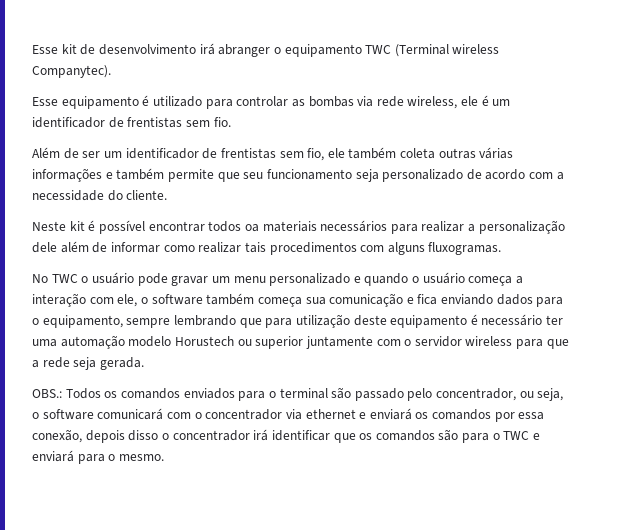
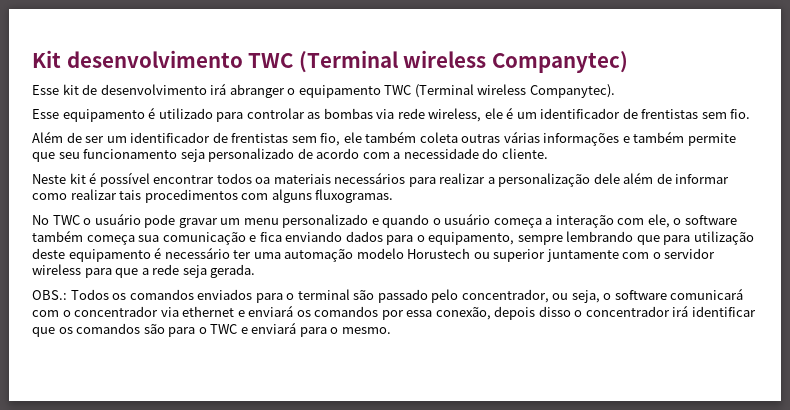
(32, 49) none -> [32,50,628,73] Kit desenvolvimento TWC (Terminal wireless Companytec) //

